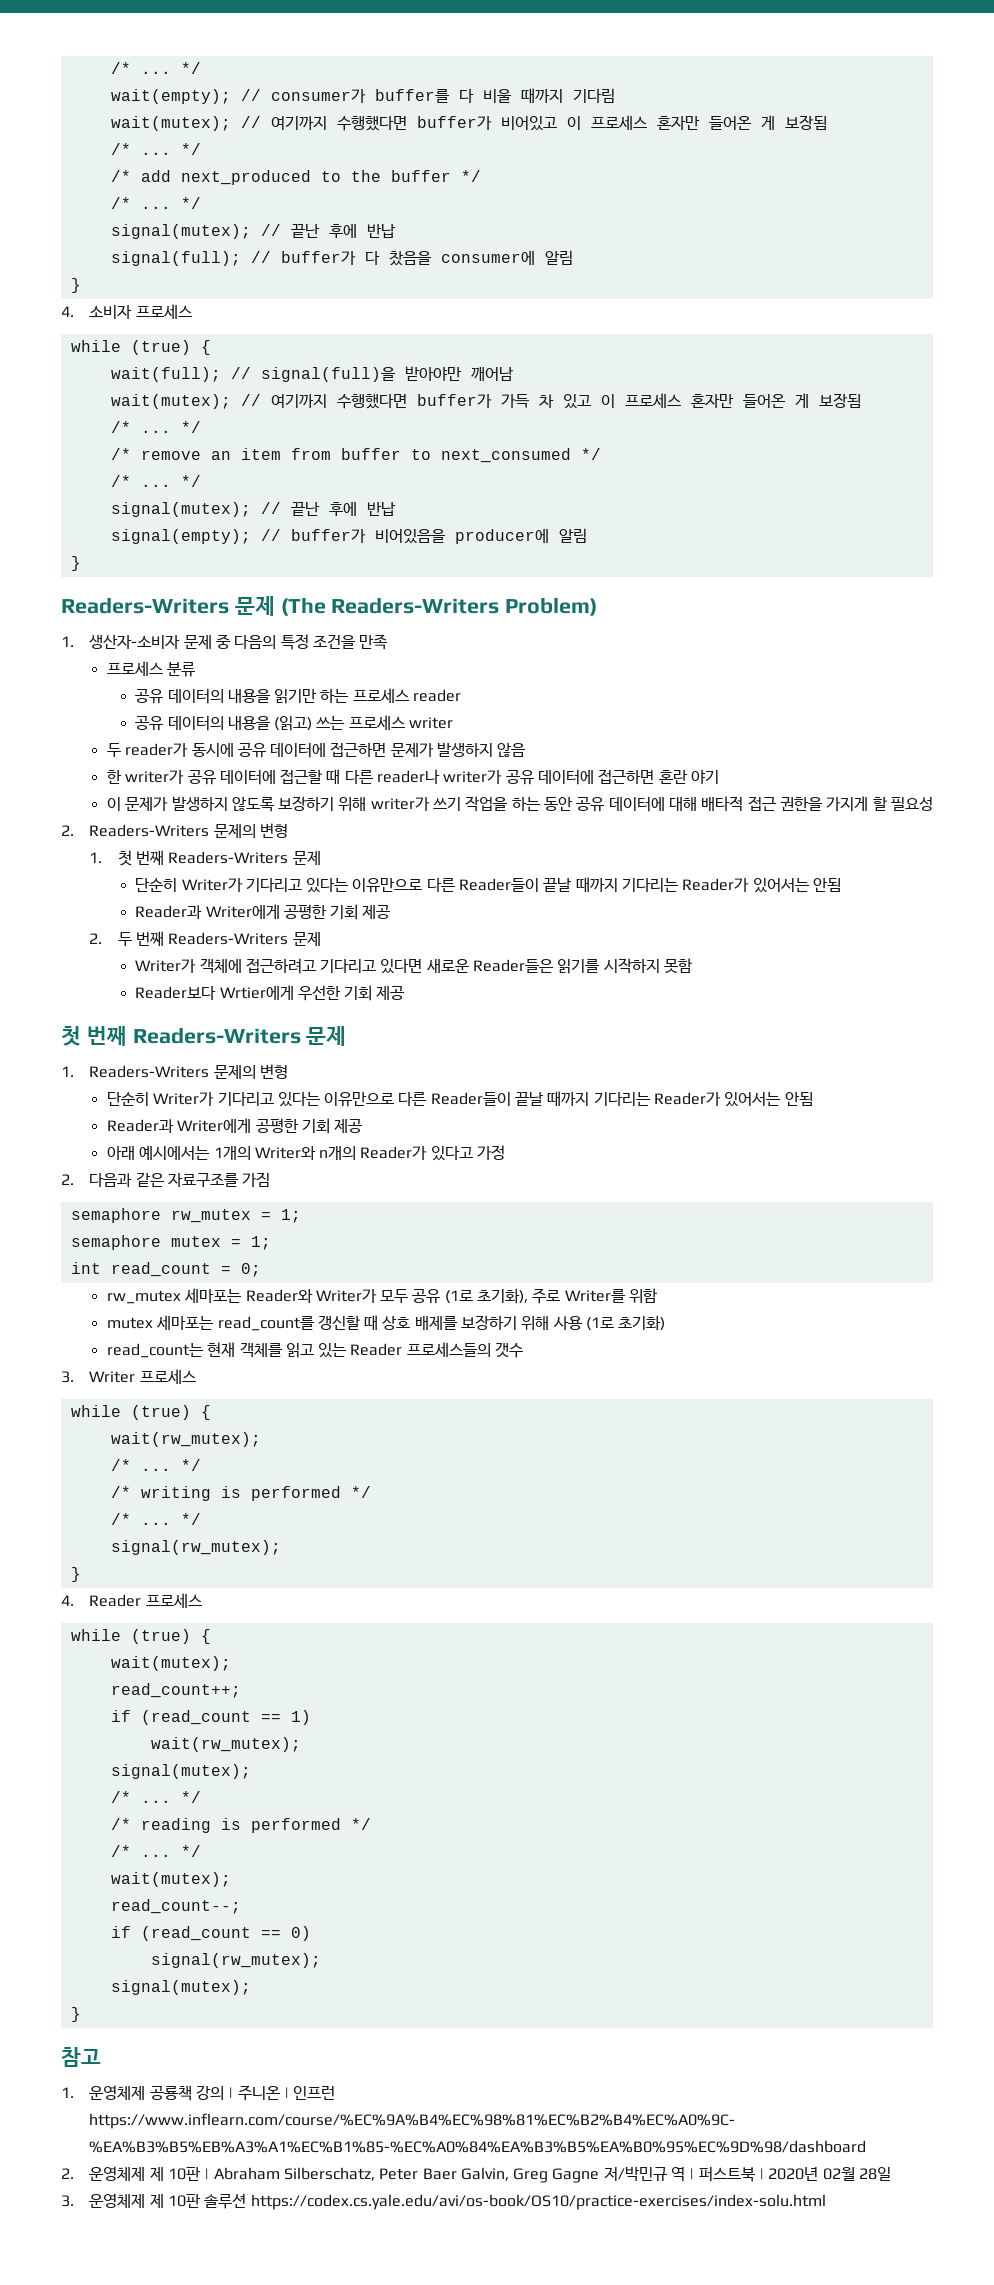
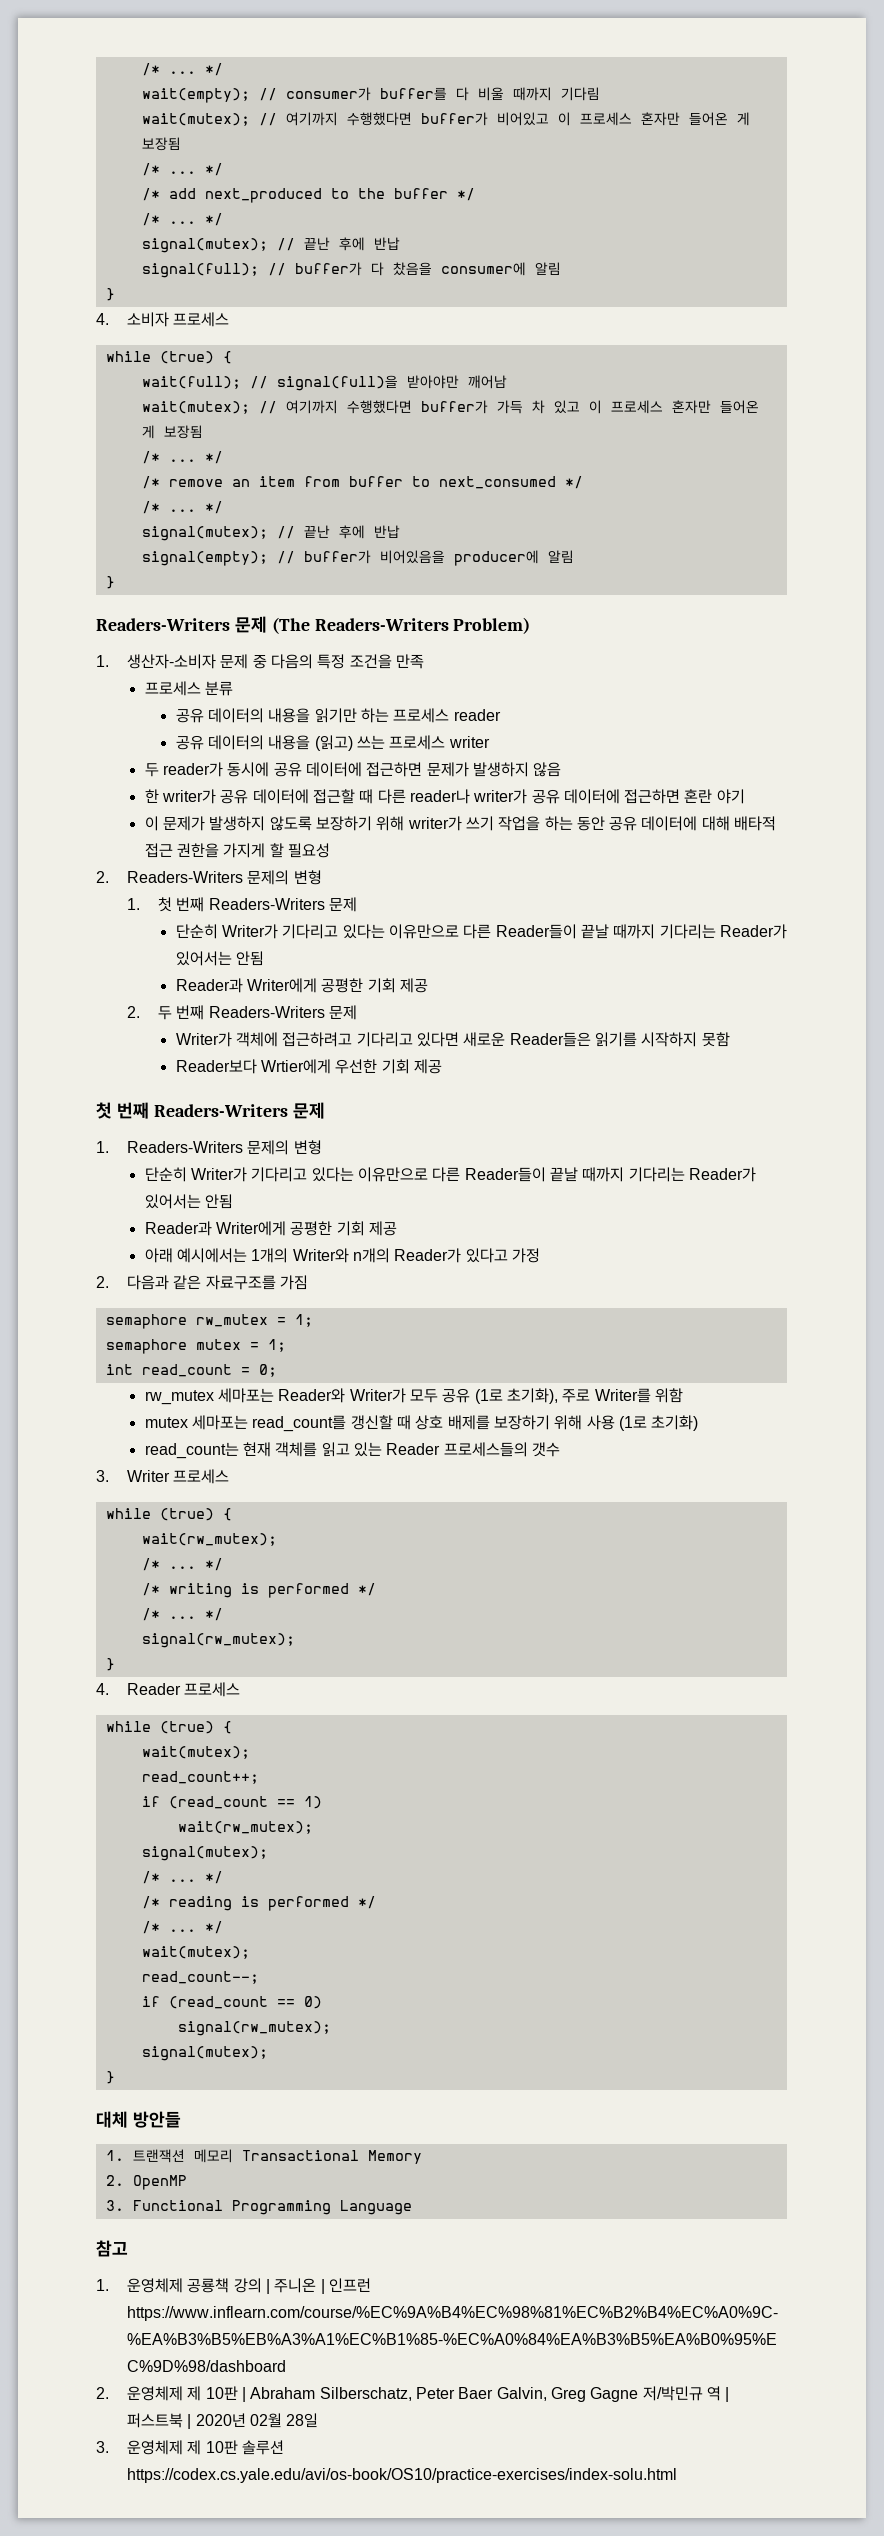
(81, 2014) none -> [96,2111,181,2128] [105,2149,422,2164] [105,2175,187,2190] [105,2200,412,2215] // 대체 방안들 // 1. 트랜잭션 메모리 Transactional Memory // 2. OpenMP // 3. Functional Programming Language

